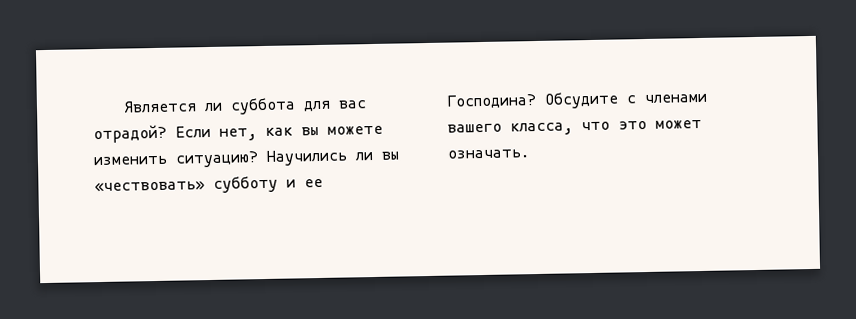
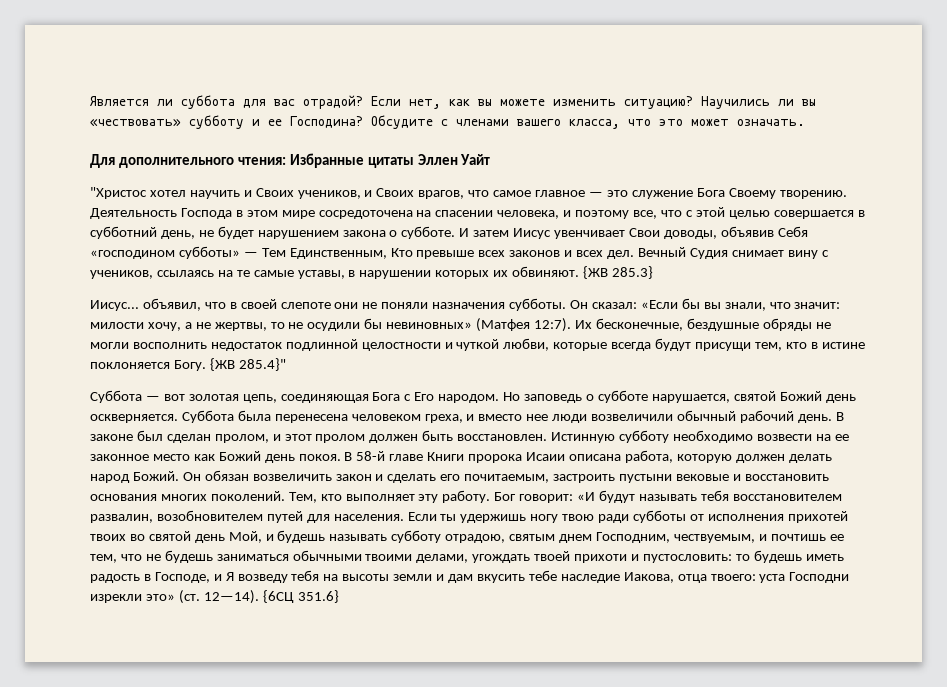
(529, 154) none -> [90,153,491,168] [90,187,847,199] [90,207,865,219] [90,226,808,239] [90,246,829,259] [90,266,653,279] [90,298,841,311] [90,318,831,332] [90,338,865,351] [90,358,286,371] [90,390,856,403] [90,410,844,423] [90,430,849,443] [90,450,832,463] [90,470,829,483] [90,490,842,503] [90,510,848,523] [90,530,844,543] [90,550,844,563] [90,570,850,583] [90,590,339,604] // Для дополнительного чтения: Избранные цитаты Эллен Уайт // "Христос хотел научить и Своих учеников, и Своих врагов, что самое главное — это служение Бога Своему творению. Деятельность Господа в этом мире сосредоточена на спасении человека, и поэтому все, что с этой целью совершается в субботний день, не будет нарушением закона о субботе. И затем Иисус увенчивает Свои доводы, объявив Себя «господином субботы» — Тем Единственным, Кто превыше всех законов и всех дел. Вечный Судия снимает вину с учеников, ссылаясь на те самые уставы, в нарушении которых их обвиняют. {ЖВ 285.3} // Иисус... объявил, что в своей слепоте они не поняли назначения субботы. Он сказал: «Если бы вы знали, что значит: милости хочу, а не жертвы, то не осудили бы невиновных» (Матфея 12:7). Их бесконечные, бездушные обряды не могли восполнить недостаток подлинной целостности и чуткой любви, которые всегда будут присущи тем, кто в истине поклоняется Богу. {ЖВ 285.4}" // Суббота — вот золотая цепь, соединяющая Бога с Его народом. Но заповедь о субботе нарушается, святой Божий день оскверняется. Суббота была перенесена человеком греха, и вместо нее люди возвеличили обычный рабочий день. В законе был сделан пролом, и этот пролом должен быть восстановлен. Истинную субботу необходимо возвести на ее законное место как Божий день покоя. В 58-й главе Книги пророка Исаии описана работа, которую должен делать народ Божий. Он обязан возвеличить закон и сделать его почитаемым, застроить пустыни вековые и восстановить основания многих поколений. Тем, кто выполняет эту работу. Бог говорит: «И будут называть тебя восстановителем развалин, возобновителем путей для населения. Если ты удержишь ногу твою ради субботы от исполнения прихотей твоих во святой день Мой, и будешь называть субботу отрадою, святым днем Господним, чествуемым, и почтишь ее тем, что не будешь заниматься обычными твоими делами, угождать твоей прихоти и пустословить: то будешь иметь радость в Господе, и Я возведу тебя на высоты земли и дам вкусить тебе наследие Иакова, отца твоего: уста Господни изрекли это» (ст. 12—14). {6СЦ 351.6}

